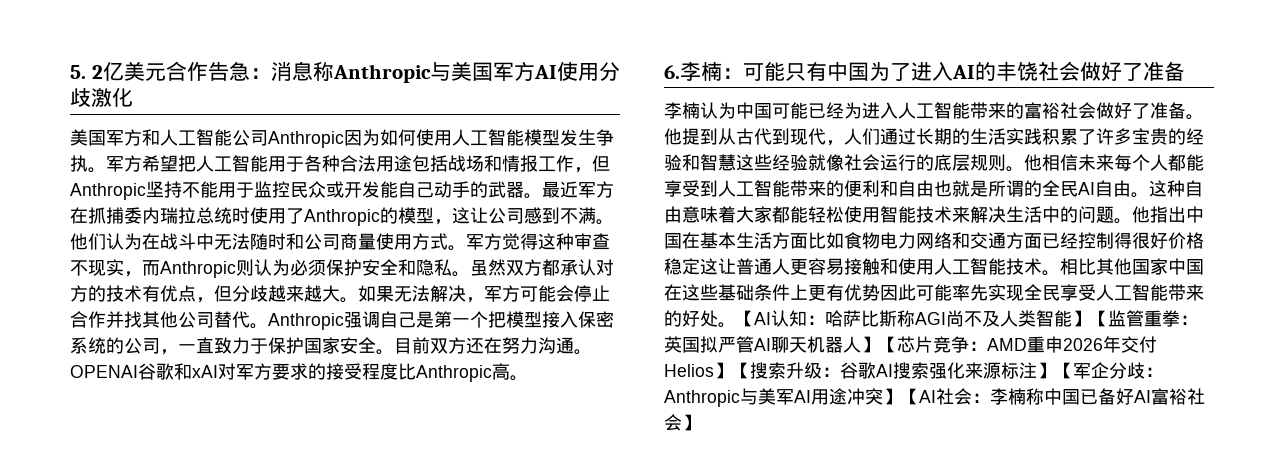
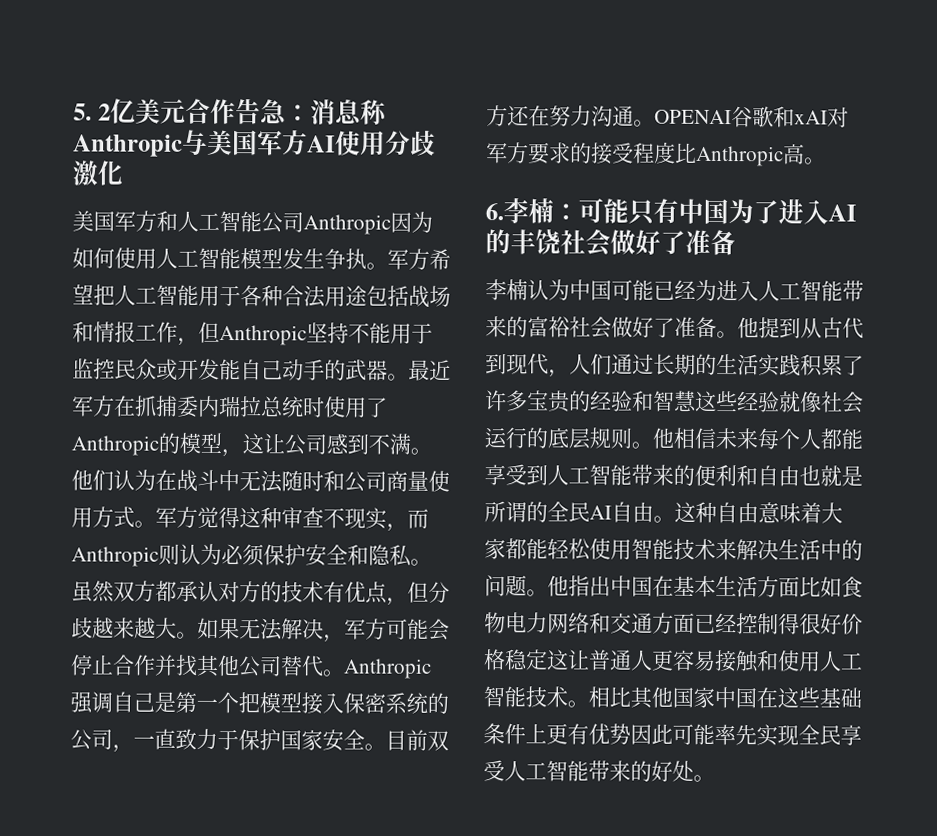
[736,310,1198,327] [664,336,1157,353] [664,362,1163,379] [664,388,1205,407] [664,414,700,431] 【AI认知：哈萨比斯称AGI尚不及人类智能】【监管重拳：英国拟严管AI聊天机器人】【芯片竞争：AMD重申2026年交付Helios】【搜索升级：谷歌AI搜索强化来源标注】【军企分歧：Anthropic与美军AI用途冲突】【AI社会：李楠称中国已备好AI富裕社会】 -> (715, 778) none

